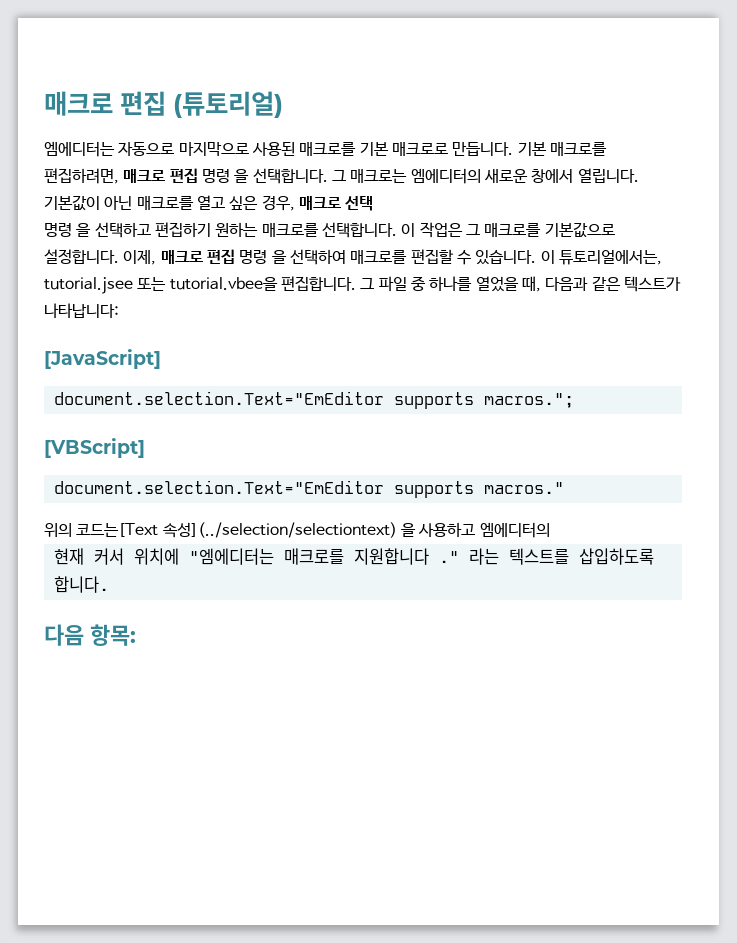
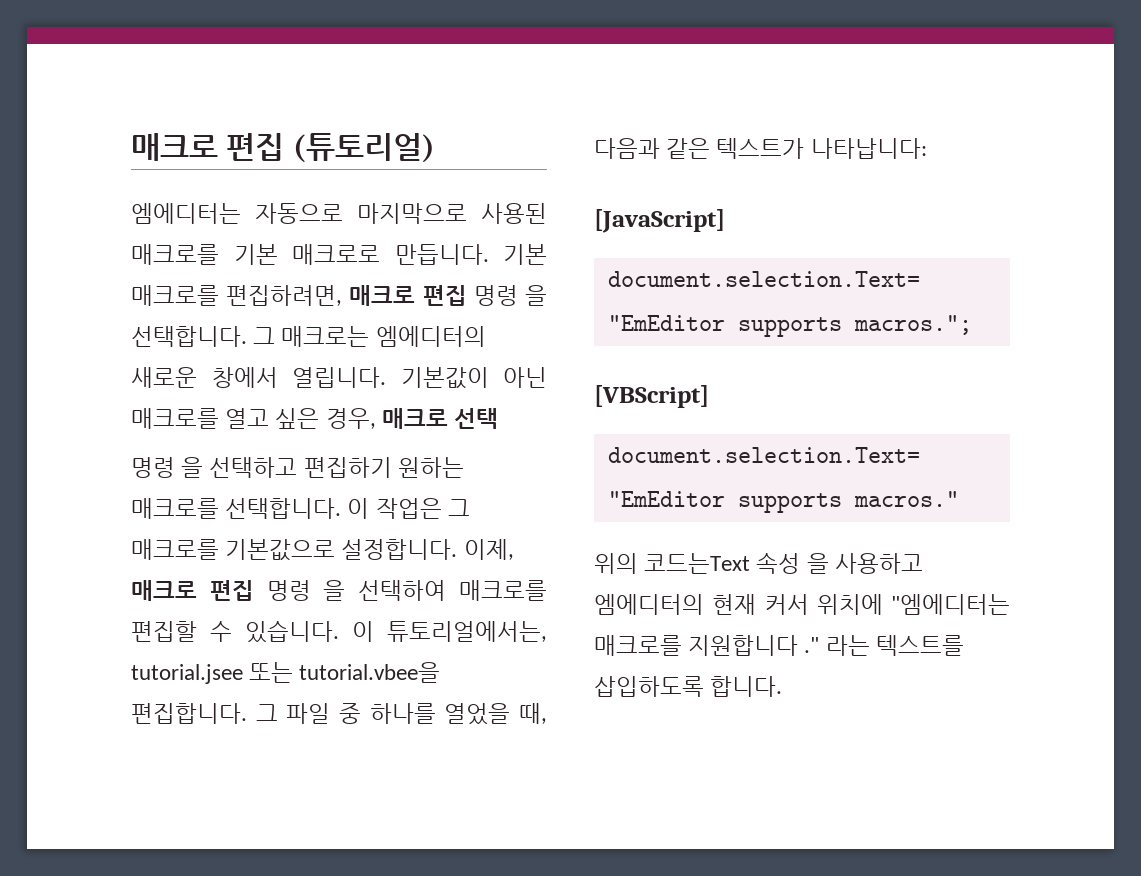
[76,522,397,538] 코드는[Text 속성](../selection/selectiontext) -> [644,552,801,574] 코드는Text 속성
(550, 530) // -> (704, 604) none
[44,624,136,646] // 다음 항목: -> (783, 686) none

